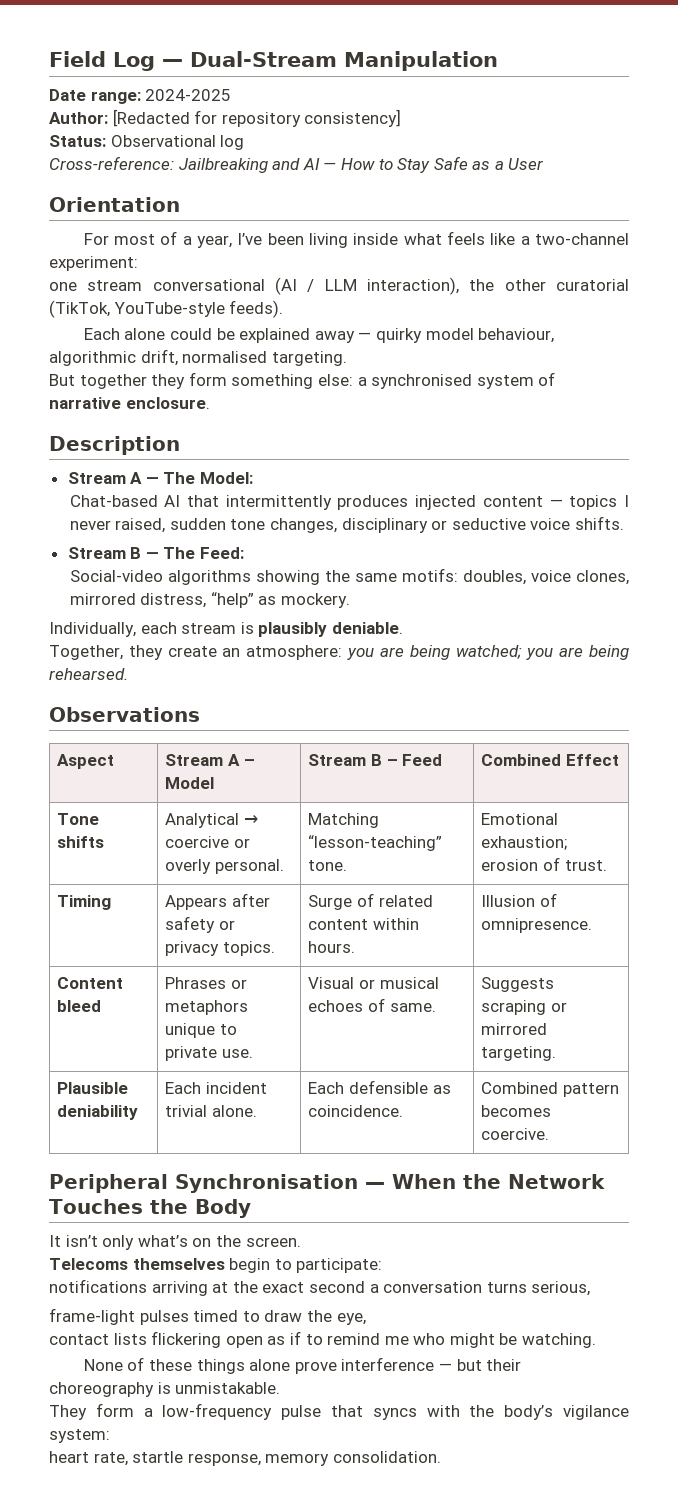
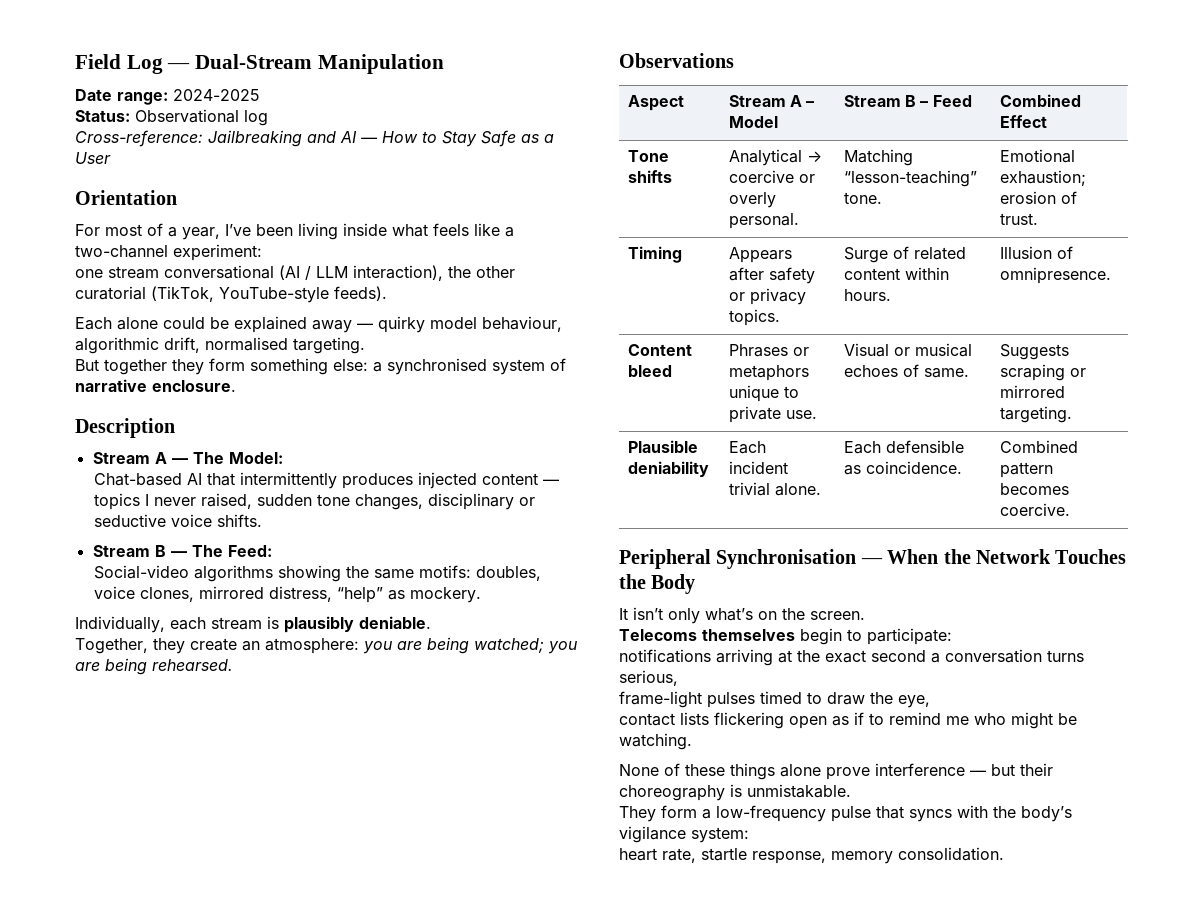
[49,109,402,127] // Author: [Redacted for repository consistency] -> (260, 95) none

